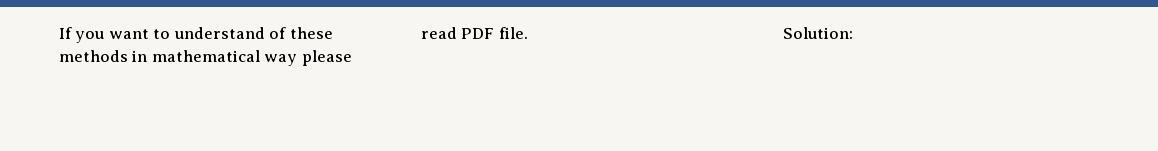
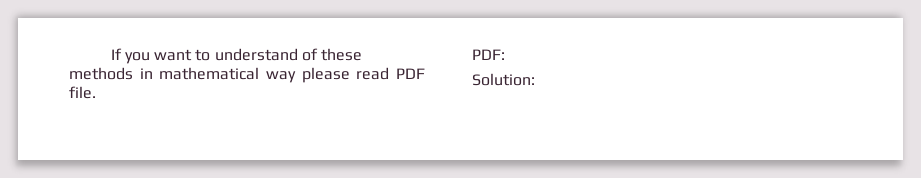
(528, 33) none -> [472,49,505,60] // PDF:

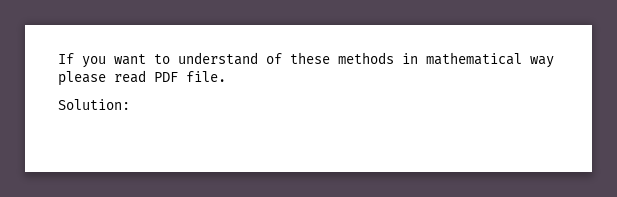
[472,49,505,60] // PDF: -> (226, 76) none

